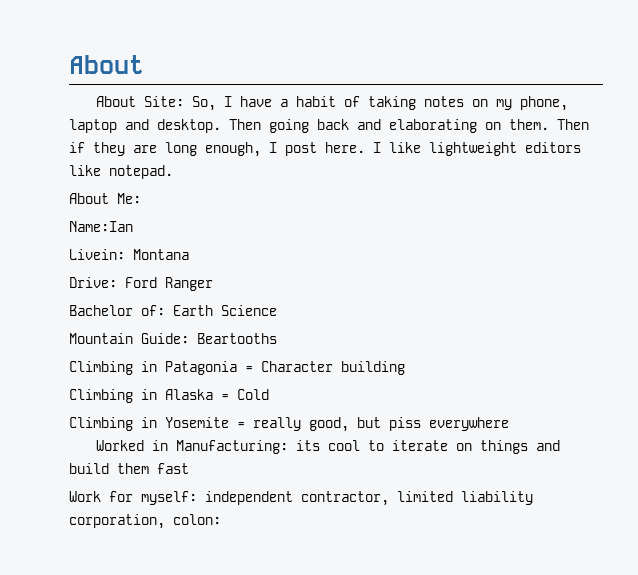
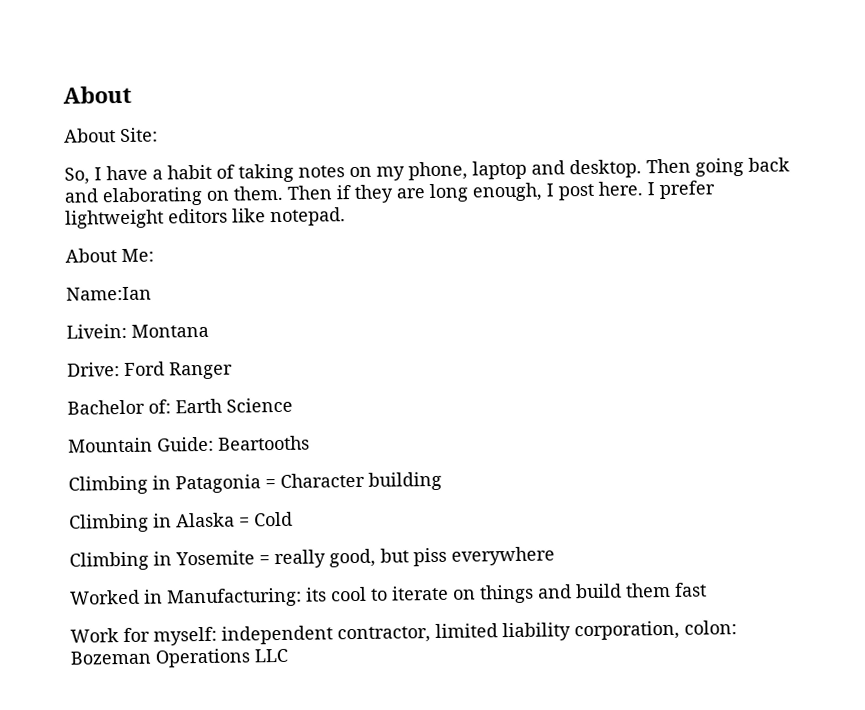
(185, 101) none -> (158, 135) //
[389,142,421,153] like -> [659,180,716,200] prefer
(221, 519) none -> [70,648,288,668] Bozeman Operations LLC

